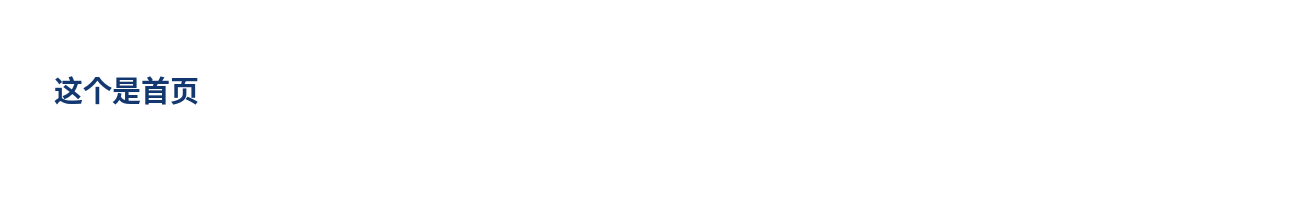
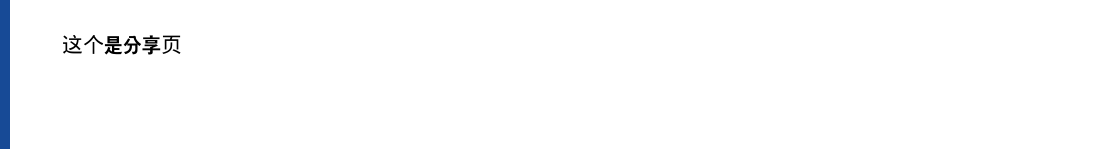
[141,76,170,105] 首 -> [123,35,161,55] 分享

